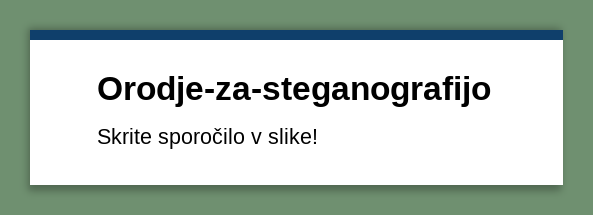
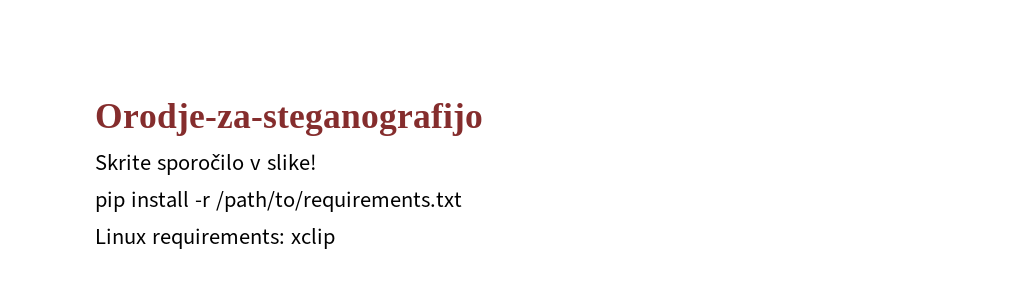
(318, 136) none -> [95,191,463,212] [95,228,336,249] // pip install -r /path/to/requirements.txt // Linux requirements: xclip

